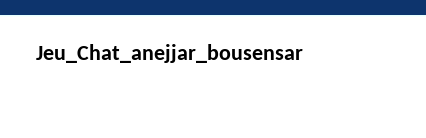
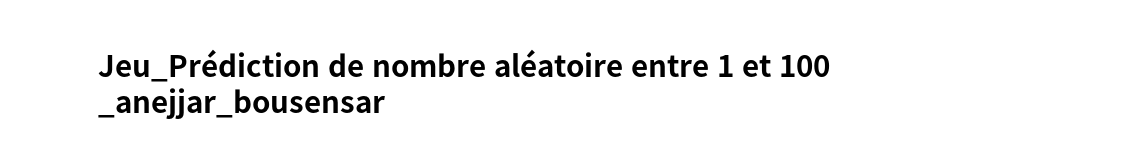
[36,44,303,63] Jeu_Chat_anejjar_bousensar -> [98,49,830,82] [98,88,385,119] Jeu_Prédiction de nombre aléatoire entre 1 et 100 _anejjar_bousensar

